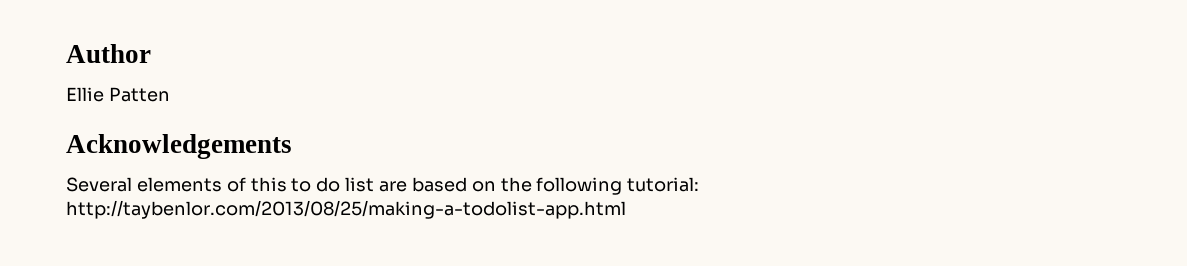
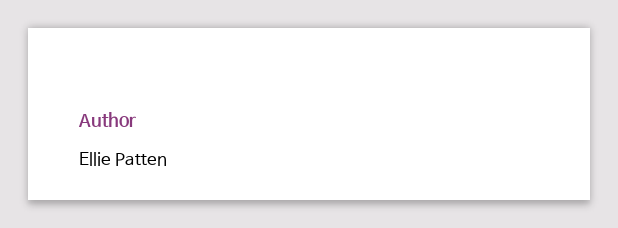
[66,134,292,159] [66,177,700,195] [66,200,626,219] // Acknowledgements // Several elements of this to do list are based on the following tutorial: http://taybenlor.com/2013/08/25/making-a-todolist-app.html -> (168, 159) none

